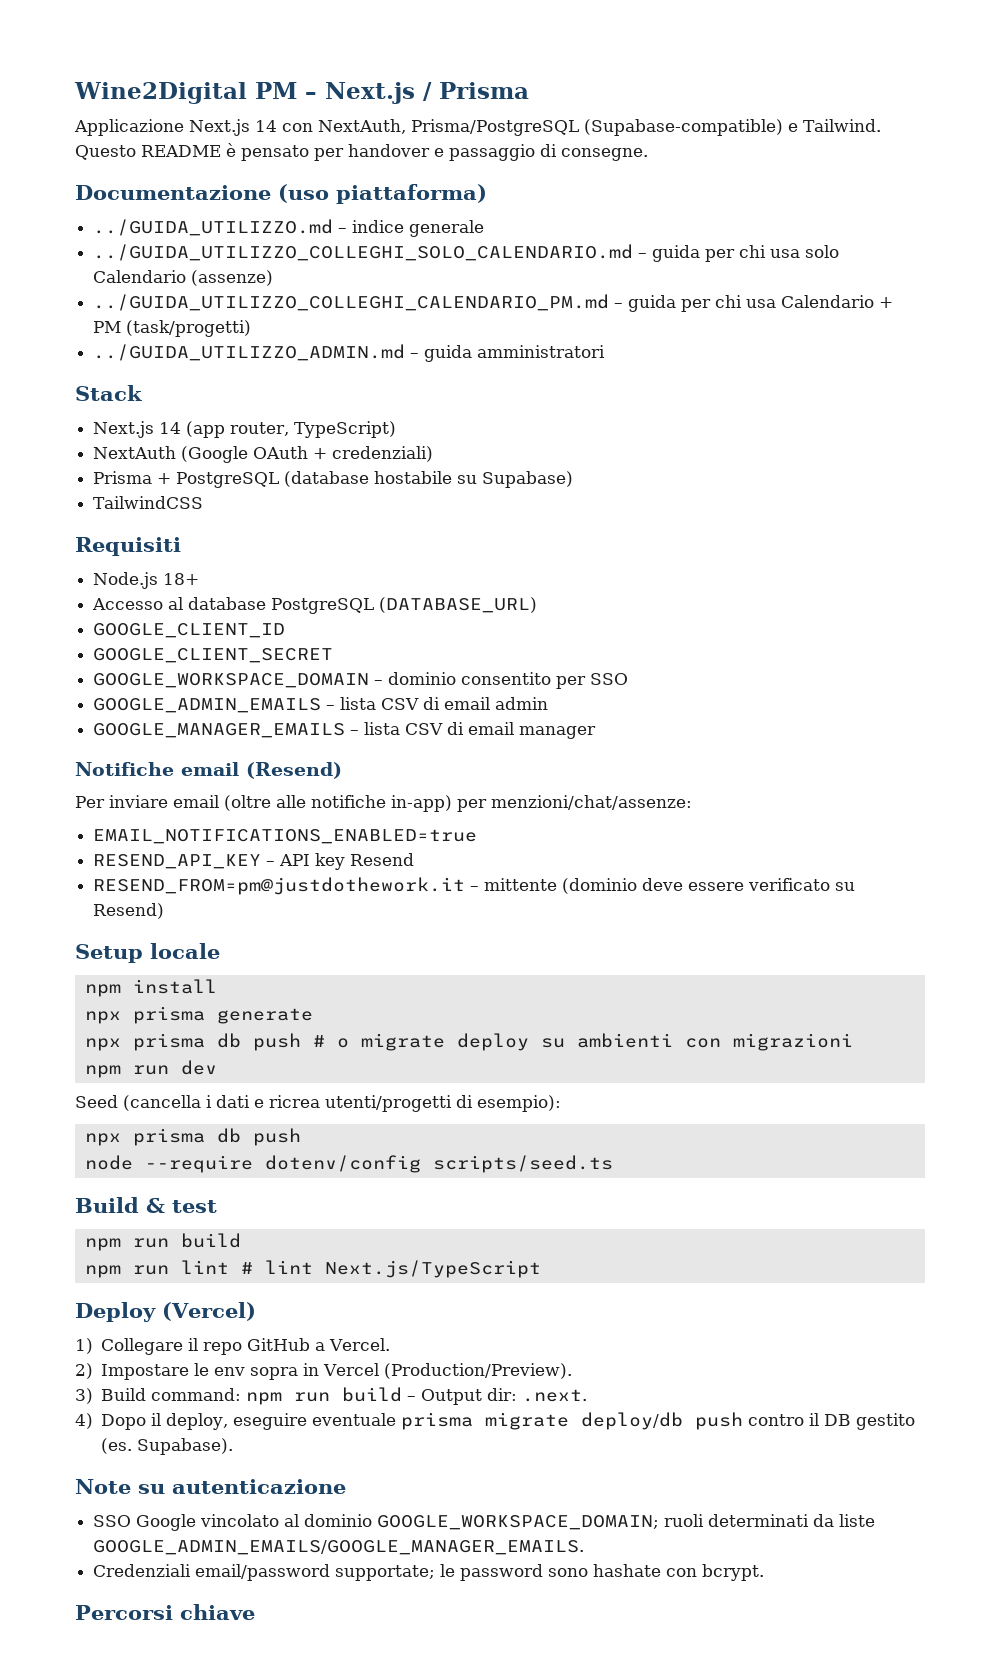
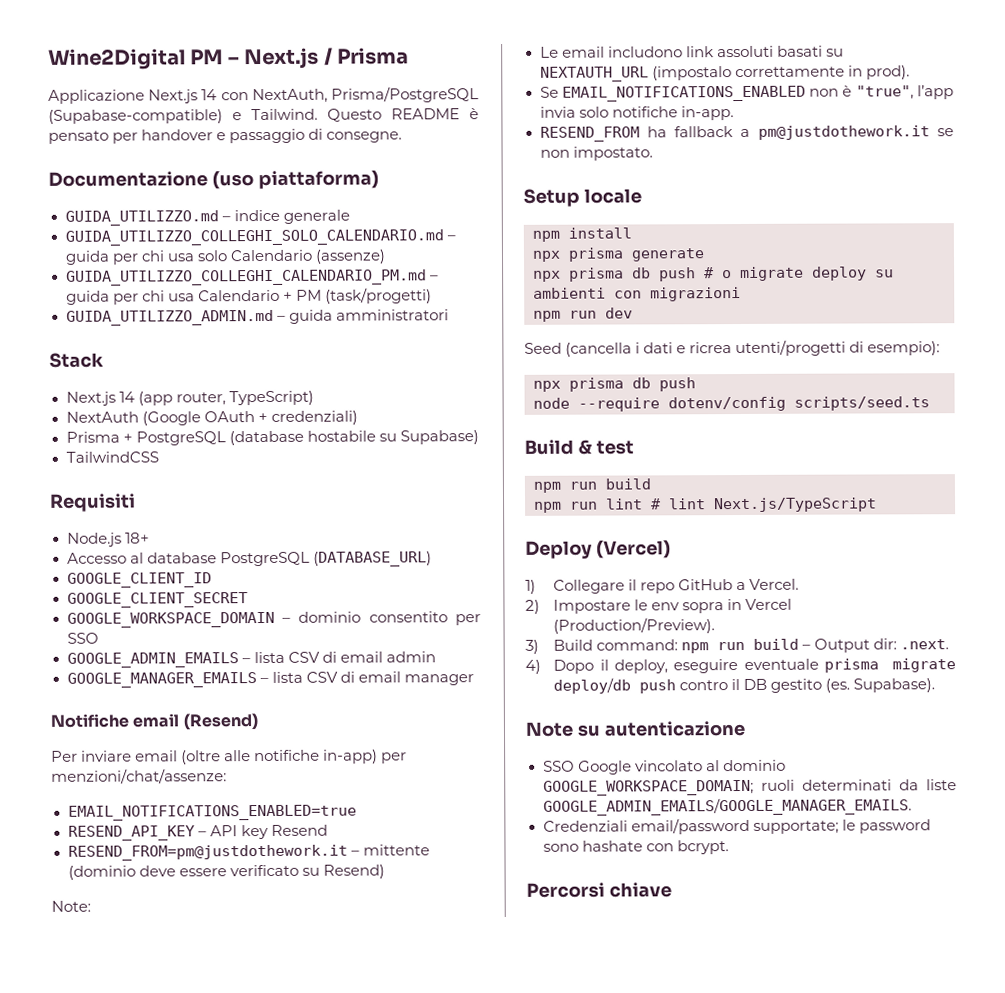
[93,219,334,236] ../GUIDA_UTILIZZO.md -> [64,210,219,226] GUIDA_UTILIZZO.md
[93,244,634,261] ../GUIDA_UTILIZZO_COLLEGHI_SOLO_CALENDARIO.md -> [64,229,444,246] GUIDA_UTILIZZO_COLLEGHI_SOLO_CALENDARIO.md
[93,294,610,311] ../GUIDA_UTILIZZO_COLLEGHI_CALENDARIO_PM.md -> [65,269,427,286] GUIDA_UTILIZZO_COLLEGHI_CALENDARIO_PM.md
[93,344,406,361] ../GUIDA_UTILIZZO_ADMIN.md -> [65,309,274,326] GUIDA_UTILIZZO_ADMIN.md
(165, 911) none -> [51,900,91,912] [539,45,844,58] [539,65,910,82] [539,85,954,102] [539,106,734,121] [539,125,954,142] [539,146,653,161] // Note: // Le email includono link assoluti basati su NEXTAUTH_URL (impostalo correttamente in prod). // Se EMAIL_NOTIFICATIONS_ENABLED non è "true", l’app invia solo notifiche in-app. // RESEND_FROM ha fallback a pm@justdothework.it se non impostato.

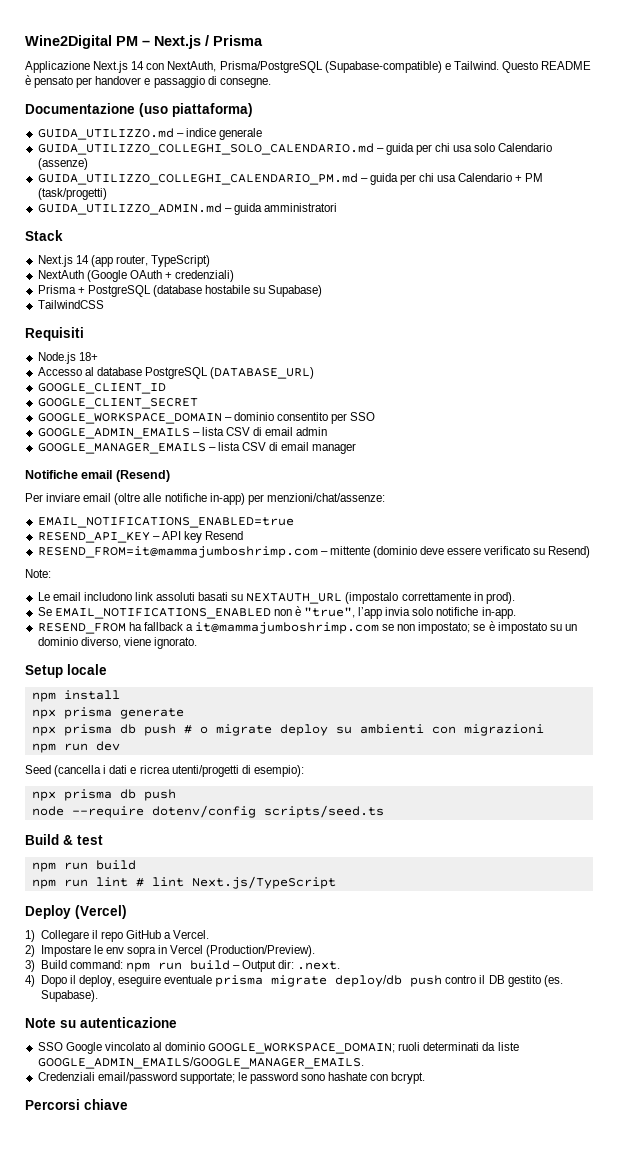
[67,844,348,861] RESEND_FROM=pm@justdothework.it -> [37,546,318,558] RESEND_FROM=it@mammajumboshrimp.com
[757,125,930,140] pm@justdothework.it -> [195,622,380,634] it@mammajumboshrimp.com
[572,146,653,161] impostato. -> [418,621,577,634] [37,637,197,649] impostato; se è impostato su un dominio diverso, viene ignorato.

